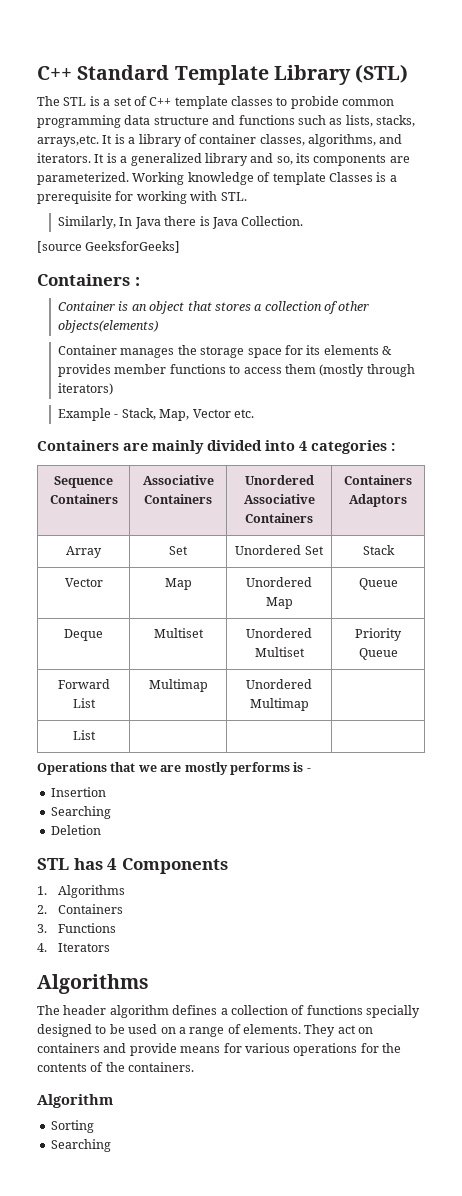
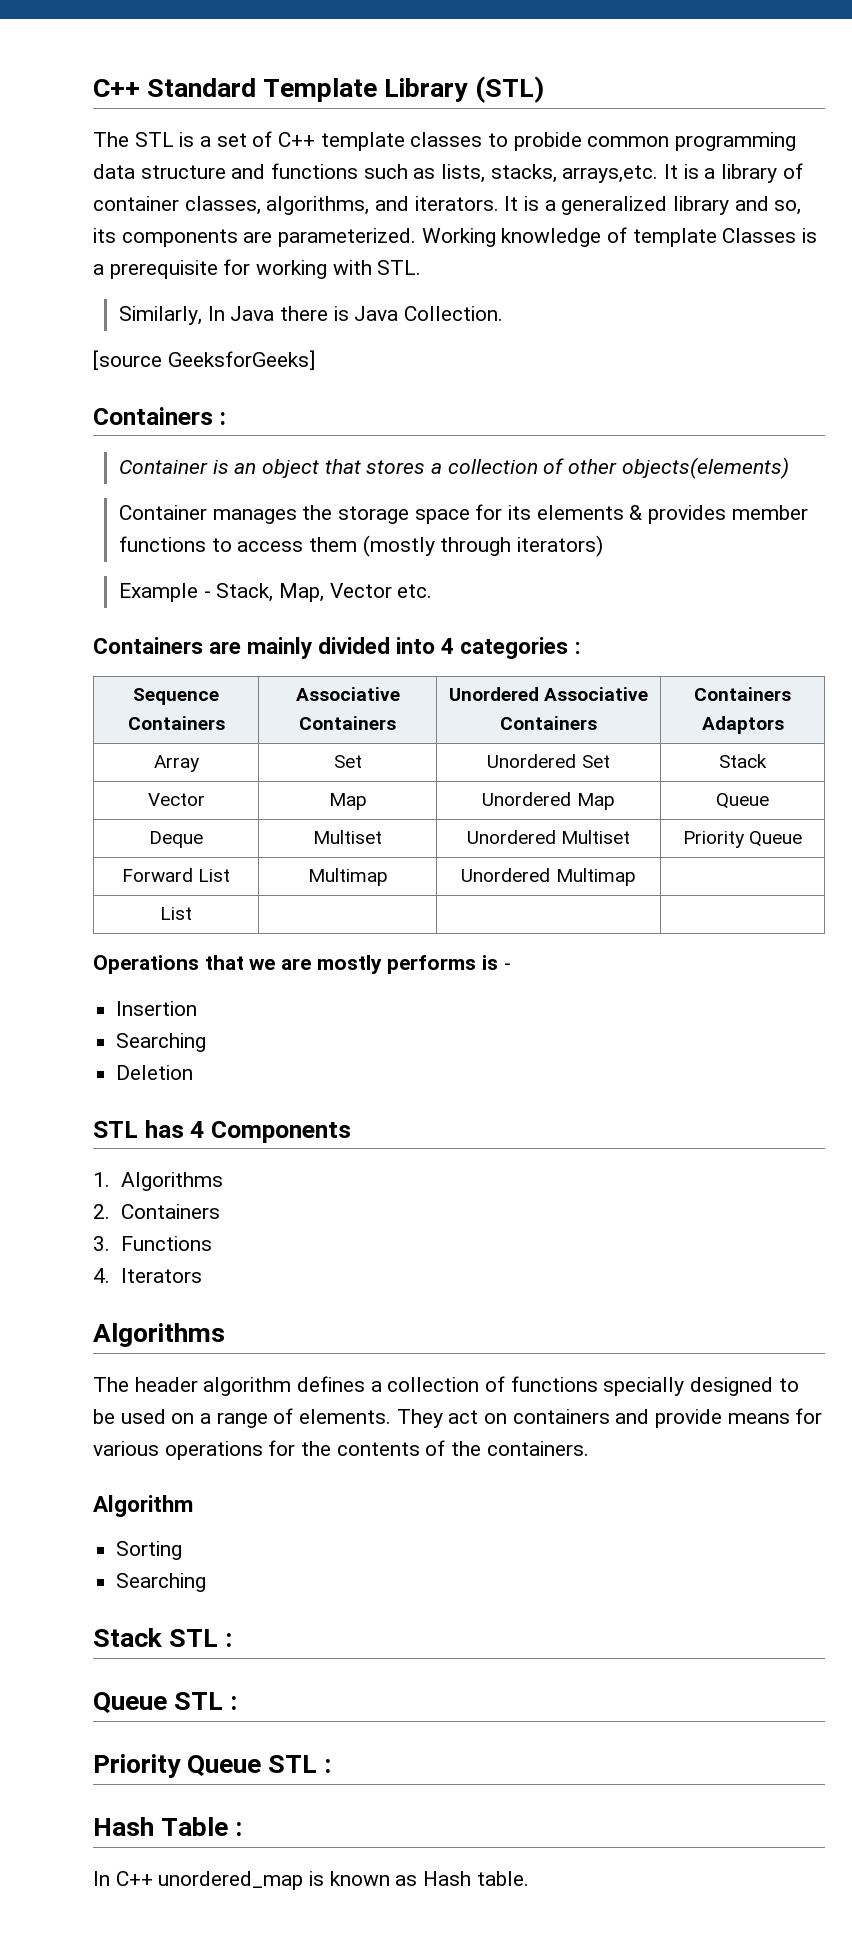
(111, 1145) none -> [93,1628,233,1647] [93,1692,238,1714] [93,1754,332,1778] [93,1817,243,1836] [93,1871,529,1890] // Stack STL : // Queue STL : // Priority Queue STL : // Hash Table : // In C++ unordered_map is known as Hash table.

